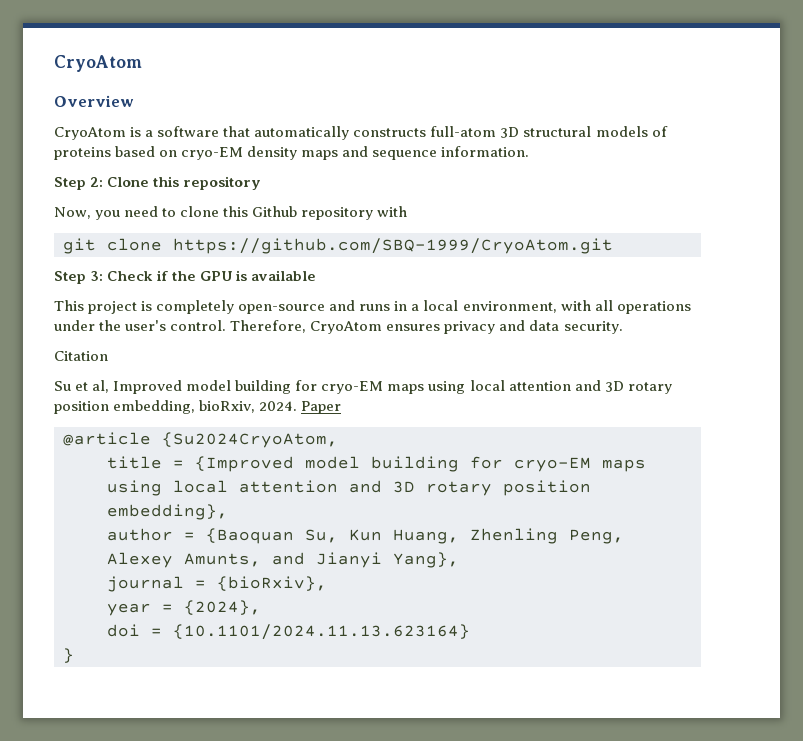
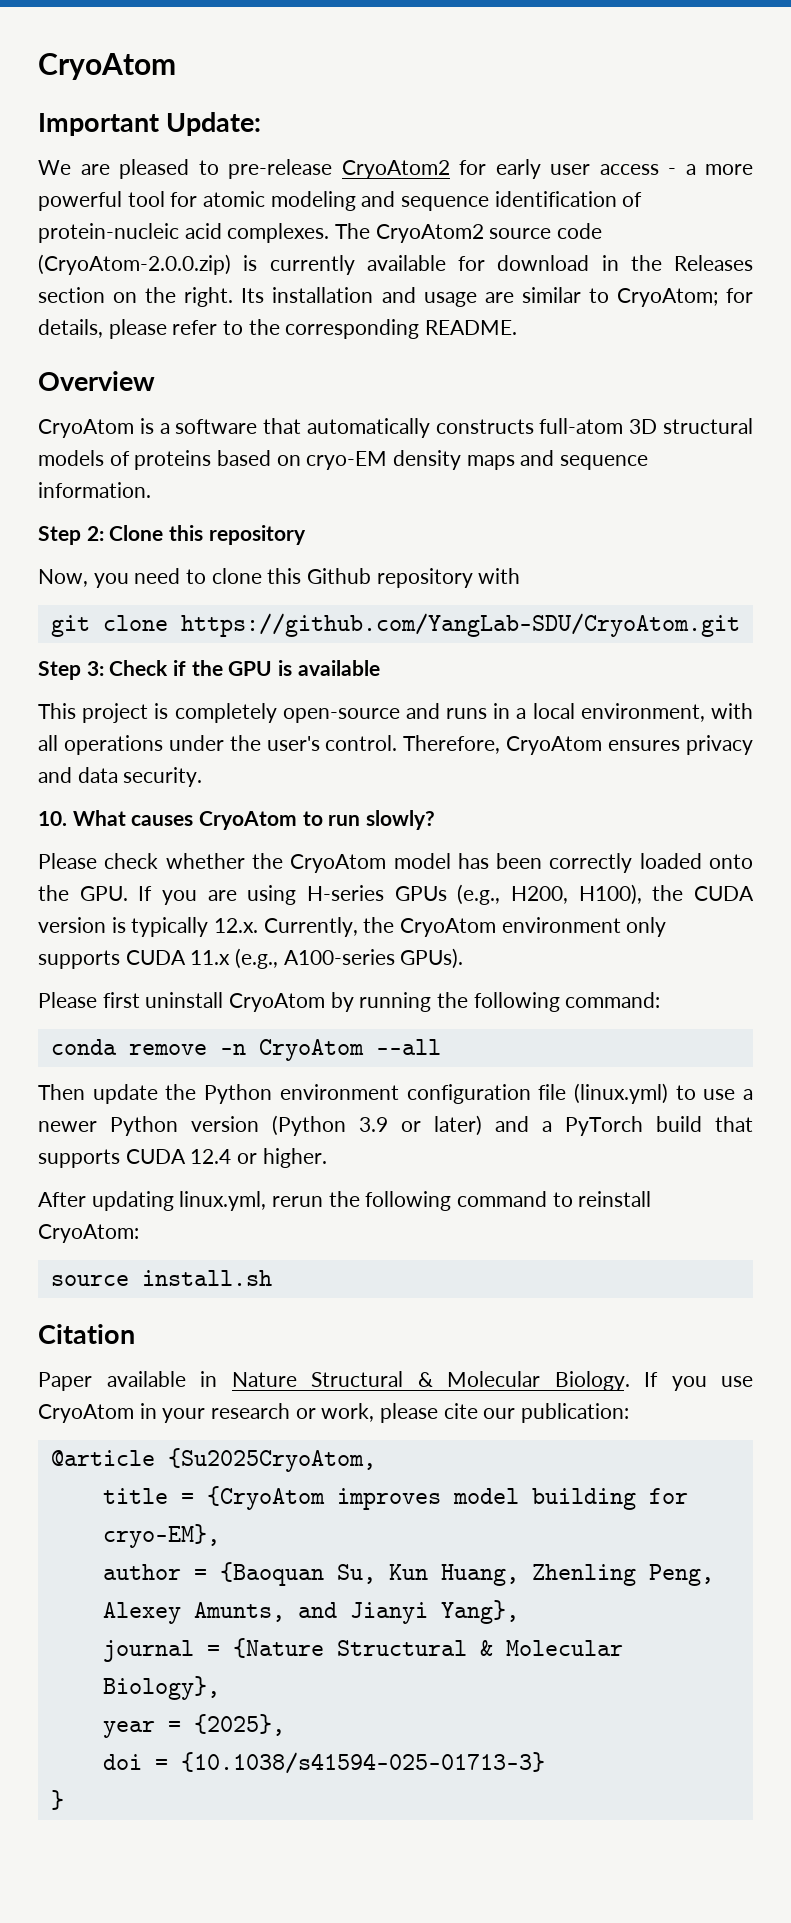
[54,55,142,72] CryoAtom -> [38,53,176,80] [38,112,262,136] [38,159,753,179] [38,191,643,211] [38,223,603,243] [38,254,753,275] [38,287,754,307] [38,319,518,339] CryoAtom // Important Update: // We are pleased to pre-release CryoAtom2 for early user access - a more powerful tool for atomic modeling and sequence identification of protein-nucleic acid complexes. The CryoAtom2 source code (CryoAtom-2.0.0.zip) is currently available for download in the Releases section on the right. Its installation and usage are similar to CryoAtom; for details, please refer to the corresponding README.
[173,238,613,254] https://github.com/SBQ-1999/CryoAtom.git -> [180,613,740,637] https://github.com/YangLab-SDU/CryoAtom.git
[54,351,108,361] [54,380,672,394] [54,400,342,414] [63,432,338,448] [107,456,646,472] [107,480,591,496] [107,504,228,520] Citation // Su et al, Improved model building for cryo-EM maps using local attention and 3D rotary position embedding, bioRxiv, 2024. Paper // @article {Su2024CryoAtom, // title = {Improved model building for cryo-EM maps using local attention and 3D rotary position embedding}, -> [38,810,436,830] [38,853,753,873] [38,884,754,905] [38,917,667,937] [38,948,464,969] [38,992,661,1012] [50,1039,441,1061] [38,1083,754,1104] [38,1115,753,1136] [38,1148,327,1168] [38,1191,652,1211] [38,1224,139,1243] [50,1270,272,1286] [38,1324,135,1344] [38,1371,753,1391] [38,1403,630,1423] [50,1448,376,1472] [102,1486,688,1510] [102,1524,220,1548] 10. What causes CryoAtom to run slowly? // Please check whether the CryoAtom model has been correctly loaded onto the GPU. If you are using H-series GPUs (e.g., H200, H100), the CUDA version is typically 12.x. Currently, the CryoAtom environment only supports CUDA 11.x (e.g., A100-series GPUs). // Please first uninstall CryoAtom by running the following command: // conda remove -n CryoAtom --all // Then update the Python environment configuration file (linux.yml) to use a newer Python version (Python 3.9 or later) and a PyTorch build that supports CUDA 12.4 or higher. // After updating linux.yml, rerun the following command to reinstall CryoAtom: // source install.sh // Citation // Paper available in Nature Structural & Molecular Biology. If you use CryoAtom in your research or work, please cite our publication: // @article {Su2025CryoAtom, // title = {CryoAtom improves model building for cryo-EM},
[217,576,327,591] {bioRxiv}, -> [232,1638,623,1658] [102,1676,220,1700] {Nature Structural & Molecular Biology},
[184,600,261,615] {2024}, -> [193,1714,285,1736] {2025},
[173,624,470,640] {10.1101/2024.11.13.623164} -> [180,1752,545,1774] {10.1038/s41594-025-01713-3}

